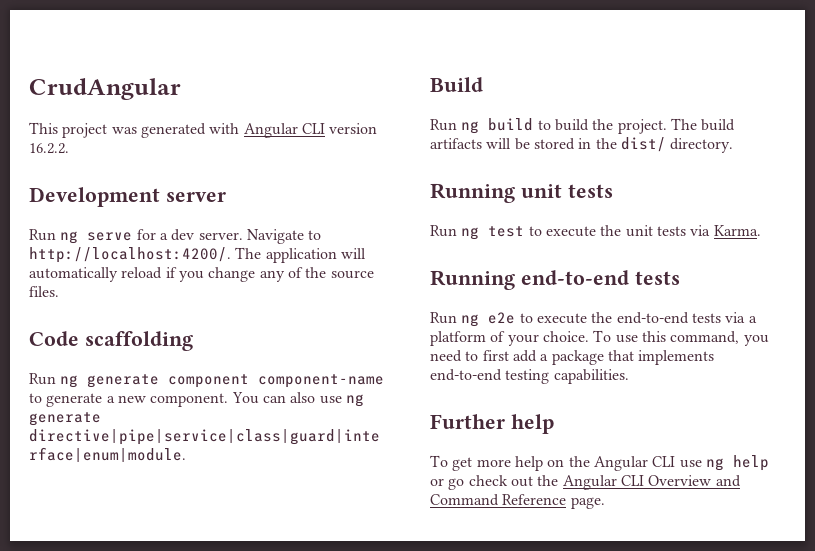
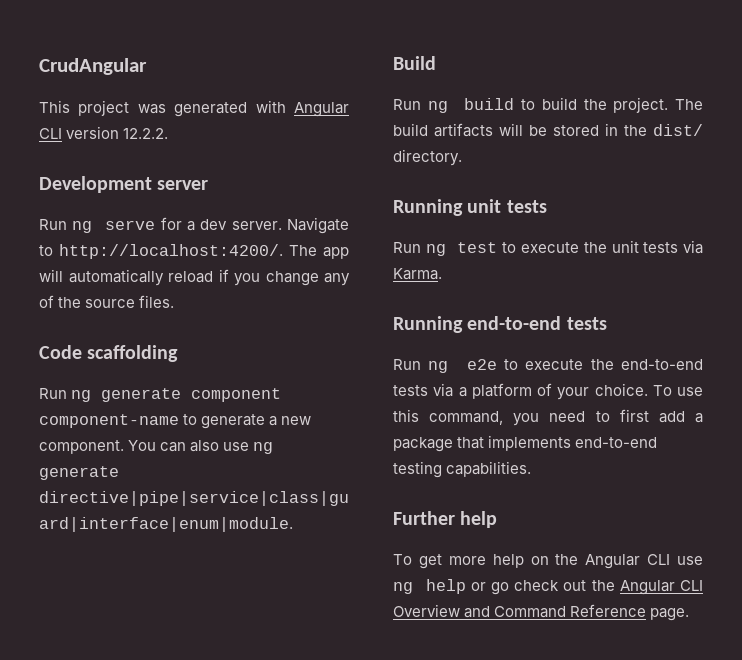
[29,143,69,154] 16.2.2. -> [123,128,169,139] 12.2.2.
[265,248,337,263] application -> [323,247,349,259] app

